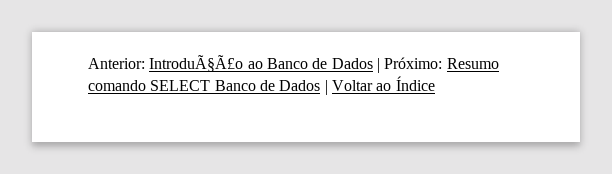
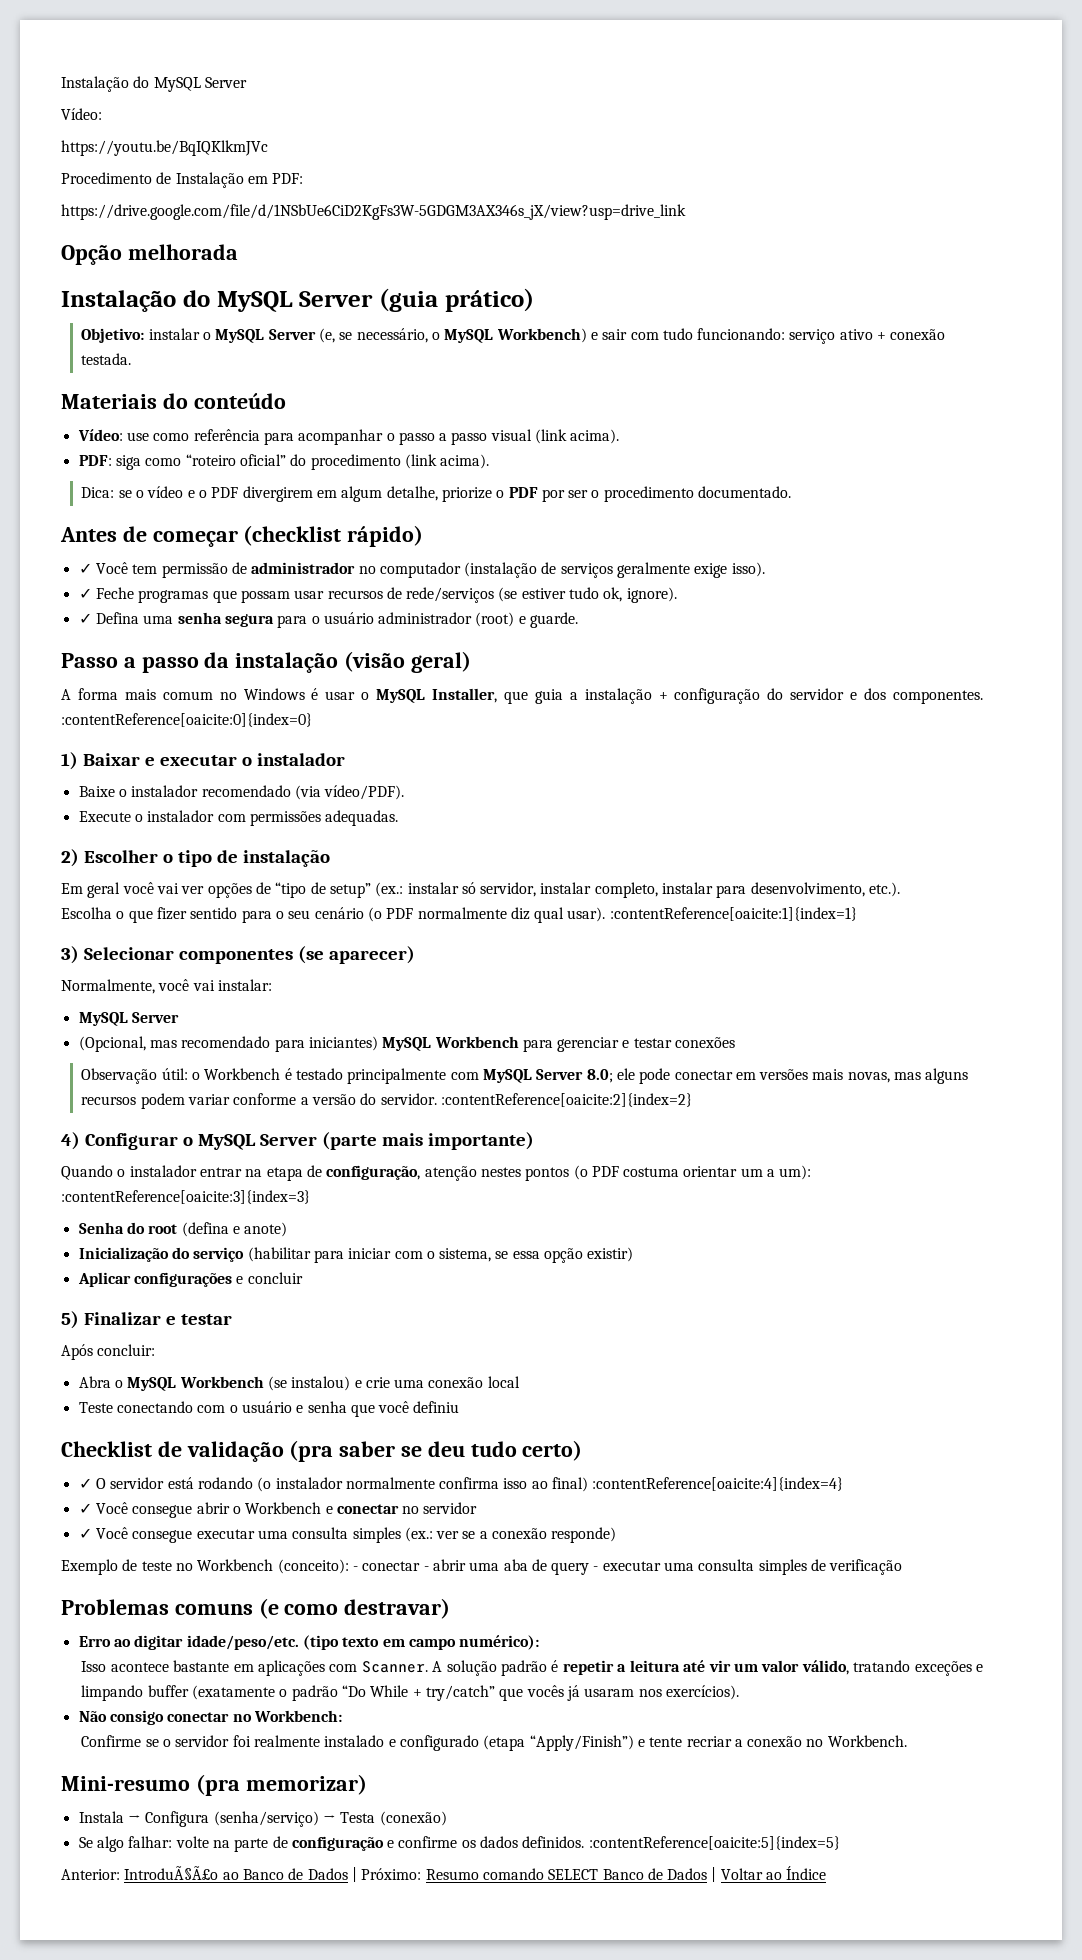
(88, 63) none -> [61,76,247,92] [61,108,102,120] [61,140,268,156] [61,172,304,188] [61,204,686,220] [61,244,238,265] [61,288,534,312] [81,328,946,344] [81,353,132,365] [61,393,286,409] [77,429,620,445] [78,454,490,470] [81,486,792,502] [60,525,424,547] [78,562,765,578] [78,587,677,603] [78,612,579,628] [61,651,471,673] [61,688,984,704] [61,713,312,727] [61,752,345,770] [78,785,405,800] [78,810,399,826] [61,849,330,867] [61,882,901,898] [61,907,857,923] [61,946,415,964] [61,979,272,994] [78,1012,179,1026] [78,1036,736,1052] [81,1068,969,1084] [81,1093,692,1109] [61,1132,534,1150] [61,1165,812,1181] [61,1190,310,1204] [78,1222,288,1237] [78,1247,634,1263] [77,1272,303,1287] [61,1311,232,1329] [61,1344,156,1360] [78,1376,520,1391] [78,1401,460,1417] [61,1440,583,1462] [78,1477,844,1492] [78,1502,478,1518] [78,1527,617,1543] [61,1559,903,1575] [61,1598,451,1619] [78,1635,540,1650] [81,1660,983,1676] [81,1685,739,1701] [78,1710,342,1725] [81,1735,907,1751] [61,1774,367,1796] [78,1811,447,1827] [78,1836,840,1852] Instalação do MySQL Server // Vídeo: // https://youtu.be/BqIQKlkmJVc // Procedimento de Instalação em PDF: // https://drive.google.com/file/d/1NSbUe6CiD2KgFs3W-5GDGM3AX346s_jX/view?usp=drive_link // Opção melhorada // Instalação do MySQL Server (guia prático) // Objetivo: instalar o MySQL Server (e, se necessário, o MySQL Workbench) e sair com tudo funcionando: serviço ativo + conexão testada. // Materiais do conteúdo // Vídeo: use como referência para acompanhar o passo a passo visual (link acima). // PDF: siga como “roteiro oficial” do procedimento (link acima). // Dica: se o vídeo e o PDF divergirem em algum detalhe, priorize o PDF por ser o procedimento documentado. // Antes de começar (checklist rápido) // ✓ Você tem permissão de administrador no computador (instalação de serviços geralmente exige isso). // ✓ Feche programas que possam usar recursos de rede/serviços (se estiver tudo ok, ignore). // ✓ Defina uma senha segura para o usuário administrador (root) e guarde. // Passo a passo da instalação (visão geral) // A forma mais comum no Windows é usar o MySQL Installer, que guia a instalação + configuração do servidor e dos componentes. :contentReference[oaicite:0]{index=0} // 1) Baixar e executar o instalador // Baixe o instalador recomendado (via vídeo/PDF). // Execute o instalador com permissões adequadas. // 2) Escolher o tipo de instalação // Em geral você vai ver opções de “tipo de setup” (ex.: instalar só servidor, instalar completo, instalar para desenvolvimento, etc.). // Escolha o que fizer sentido para o seu cenário (o PDF normalmente diz qual usar). :contentReference[oaicite:1]{index=1} // 3) Selecionar componentes (se aparecer) // Normalmente, você vai instalar: // MySQL Server // (Opcional, mas recomendado para iniciantes) MySQL Workbench para gerenciar e testar conexões // Observação útil: o Workbench é testado principalmente com MySQL Server 8.0; ele pode conectar em versões mais novas, mas alguns recursos podem variar conforme a versão do servidor. :contentReference[oaicite:2]{index=2} // 4) Configurar o MySQL Server (parte mais importante) // Quando o instalador entrar na etapa de configuração, atenção nestes pontos (o PDF costuma orientar um a um): :contentReference[oaicite:3]{index=3} // Senha do root (defina e anote) // Inicialização do serviço (habilitar para iniciar com o sistema, se essa opção existir) // Aplicar configurações e concluir // 5) Finalizar e testar // Após concluir: // Abra o MySQL Workbench (se instalou) e crie uma conexão local // Teste conectando com o usuário e senha que você definiu // Checklist de validação (pra saber se deu tudo certo) // ✓ O servidor está rodando (o instalador normalmente confirma isso ao final) :contentReference[oaicite:4]{index=4} // ✓ Você consegue abrir o Workbench e conectar no servidor // ✓ Você consegue executar uma consulta simples (ex.: ver se a conexão responde) // Exemplo de teste no Workbench (conceito): - conectar - abrir uma aba de query - executar uma consulta simples de verificação // Problemas comuns (e como destravar) // Erro ao digitar idade/peso/etc. (tipo texto em campo numérico): // Isso acontece bastante em aplicações com Scanner. A solução padrão é repetir a leitura até vir um valor válido, tratando exceções e limpando buffer (exatamente o padrão “Do While + try/catch” que vocês já usaram nos exercícios). // Não consigo conectar no Workbench: // Confirme se o servidor foi realmente instalado e configurado (etapa “Apply/Finish”) e tente recriar a conexão no Workbench. // Mini-resumo (pra memorizar) // Instala → Configura (senha/serviço) → Testa (conexão) // Se algo falhar: volte na parte de configuração e confirme os dados definidos. :contentReference[oaicite:5]{index=5} //

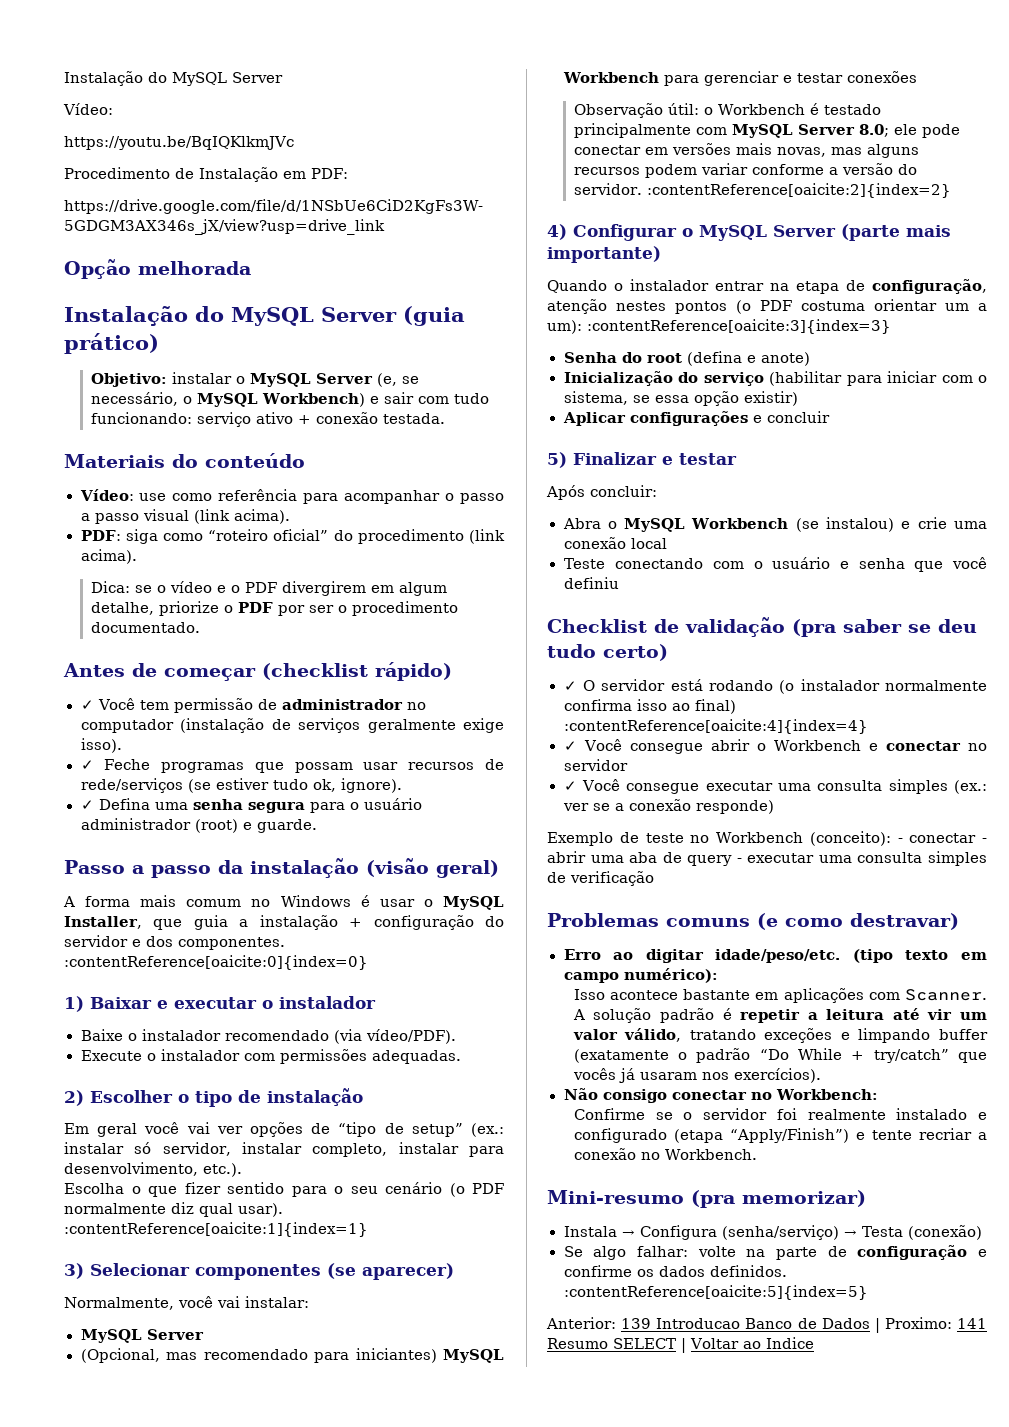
[124,1866,708,1882] IntroduÃ§Ã£o ao Banco de Dados | Próximo: Resumo comando SELECT Banco de Dados -> [621,1317,987,1333] [547,1338,676,1349] 139 Introducao Banco de Dados | Proximo: 141 Resumo SELECT
[786,1866,827,1880] Índice -> [765,1337,814,1349] Indice

